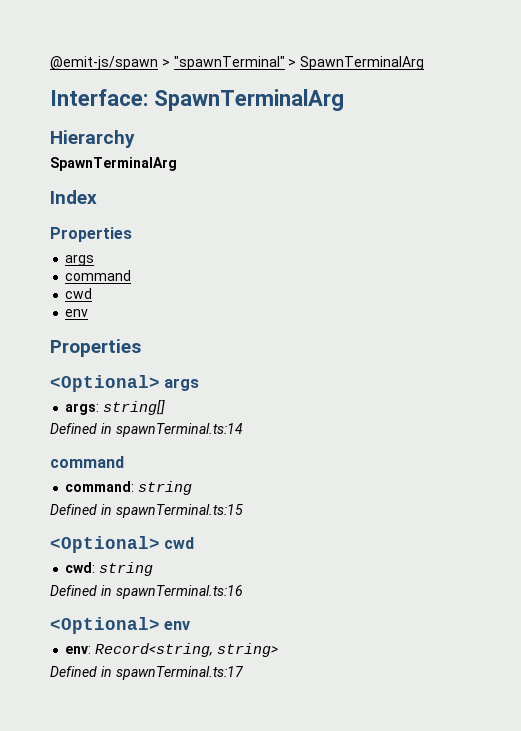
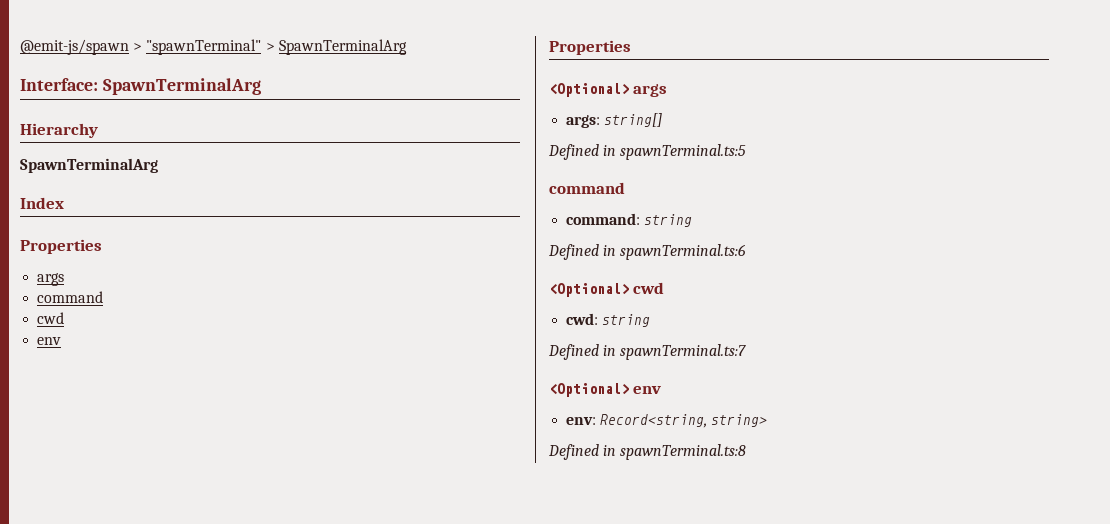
[115,423,243,437] spawnTerminal.ts:14 -> [620,144,747,160] spawnTerminal.ts:5
[115,504,243,518] spawnTerminal.ts:15 -> [620,244,747,260] spawnTerminal.ts:6
[115,585,243,599] spawnTerminal.ts:16 -> [620,344,747,360] spawnTerminal.ts:7
[115,666,243,680] spawnTerminal.ts:17 -> [620,444,747,460] spawnTerminal.ts:8

